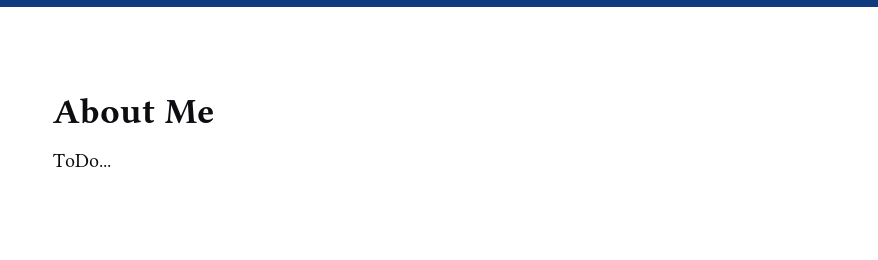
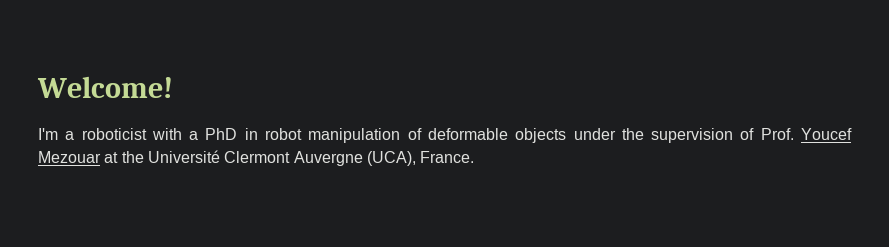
[53,98,215,124] [53,153,111,167] About Me // ToDo... -> [37,76,173,98] [38,128,852,143] [38,150,475,166] Welcome! // I'm a roboticist with a PhD in robot manipulation of deformable objects under the supervision of Prof. Youcef Mezouar at the Université Clermont Auvergne (UCA), France.

